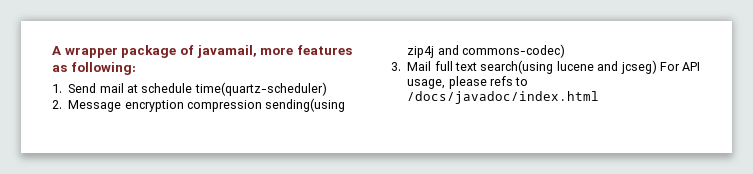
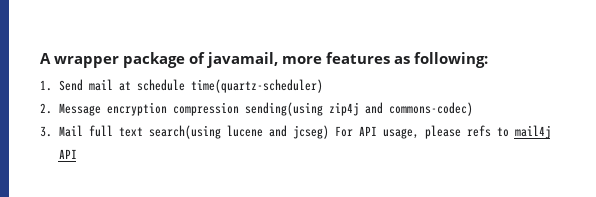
[407,91,600,104] /docs/javadoc/index.html -> [514,125,551,139] [58,149,77,159] mail4j API

